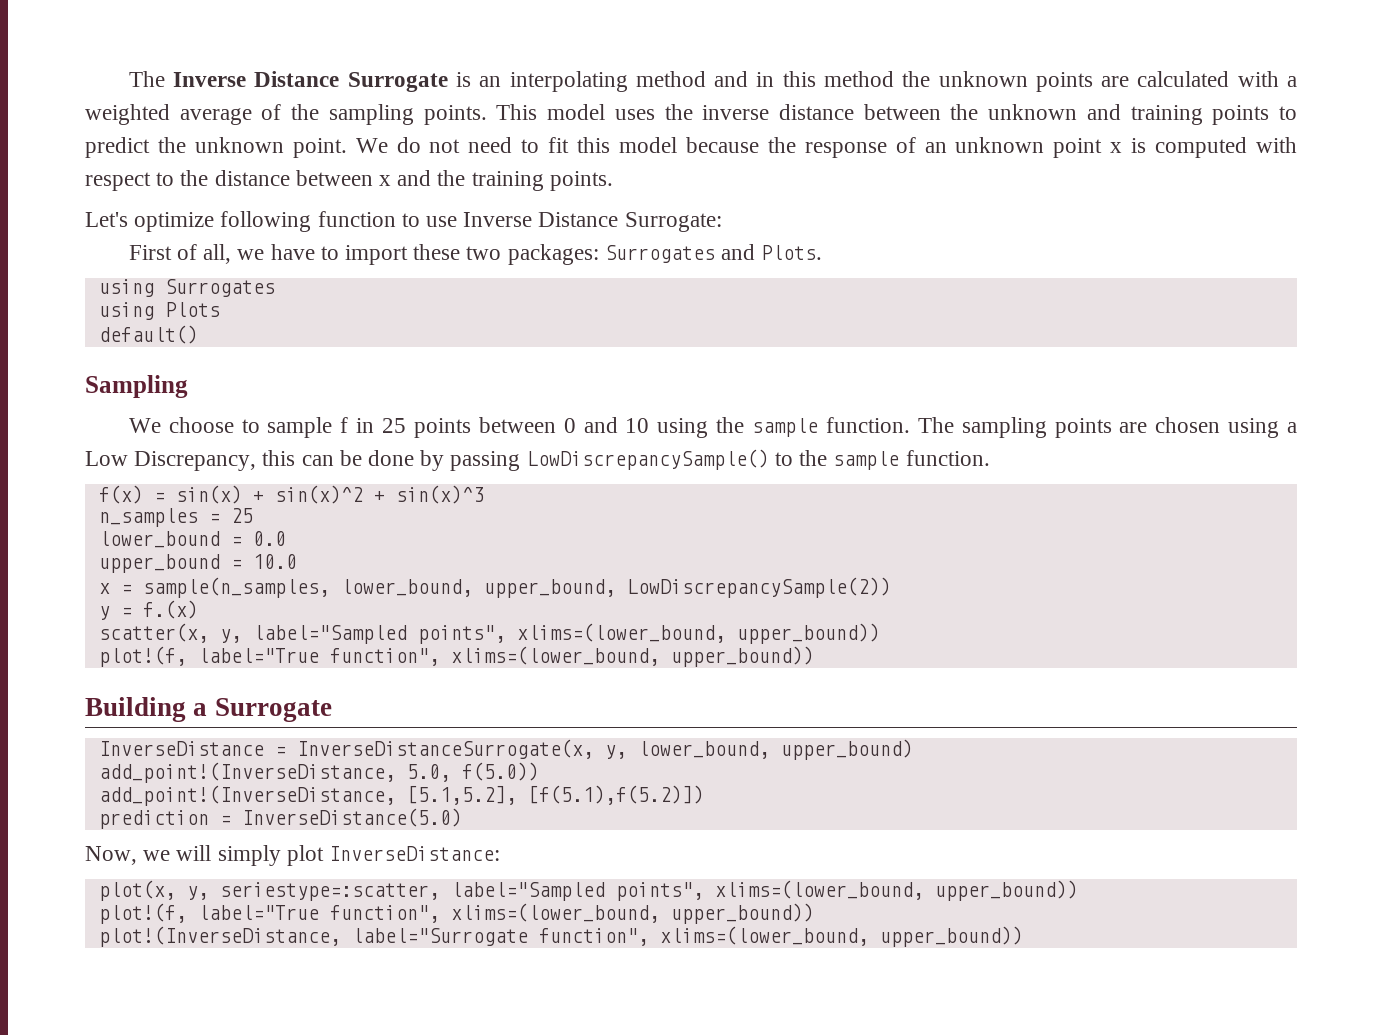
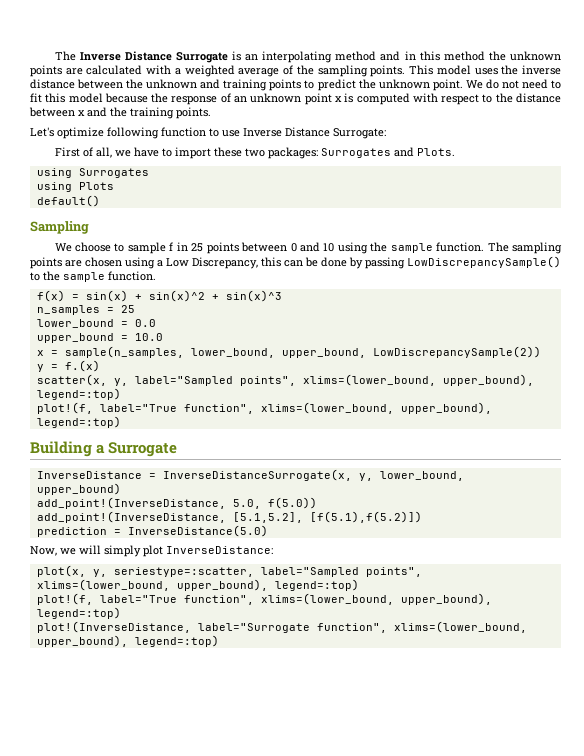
[736,623,880,644] [98,646,814,667] upper_bound)) // plot!(f, label="True function", xlims=(lower_bound, upper_bound)) -> [442,374,534,386] [36,388,121,400] [36,402,492,414] [36,416,121,428] upper_bound), legend=:top) // plot!(f, label="True function", xlims=(lower_bound, upper_bound), legend=:top)
[934,880,1078,901] [98,903,814,924] upper_bound)) // plot!(f, label="True function", xlims=(lower_bound, upper_bound)) -> [176,579,359,591] [36,593,492,605] [36,607,121,619] upper_bound), legend=:top) // plot!(f, label="True function", xlims=(lower_bound, upper_bound), legend=:top)
[879,926,1023,947] upper_bound)) -> [36,635,219,647] upper_bound), legend=:top)

